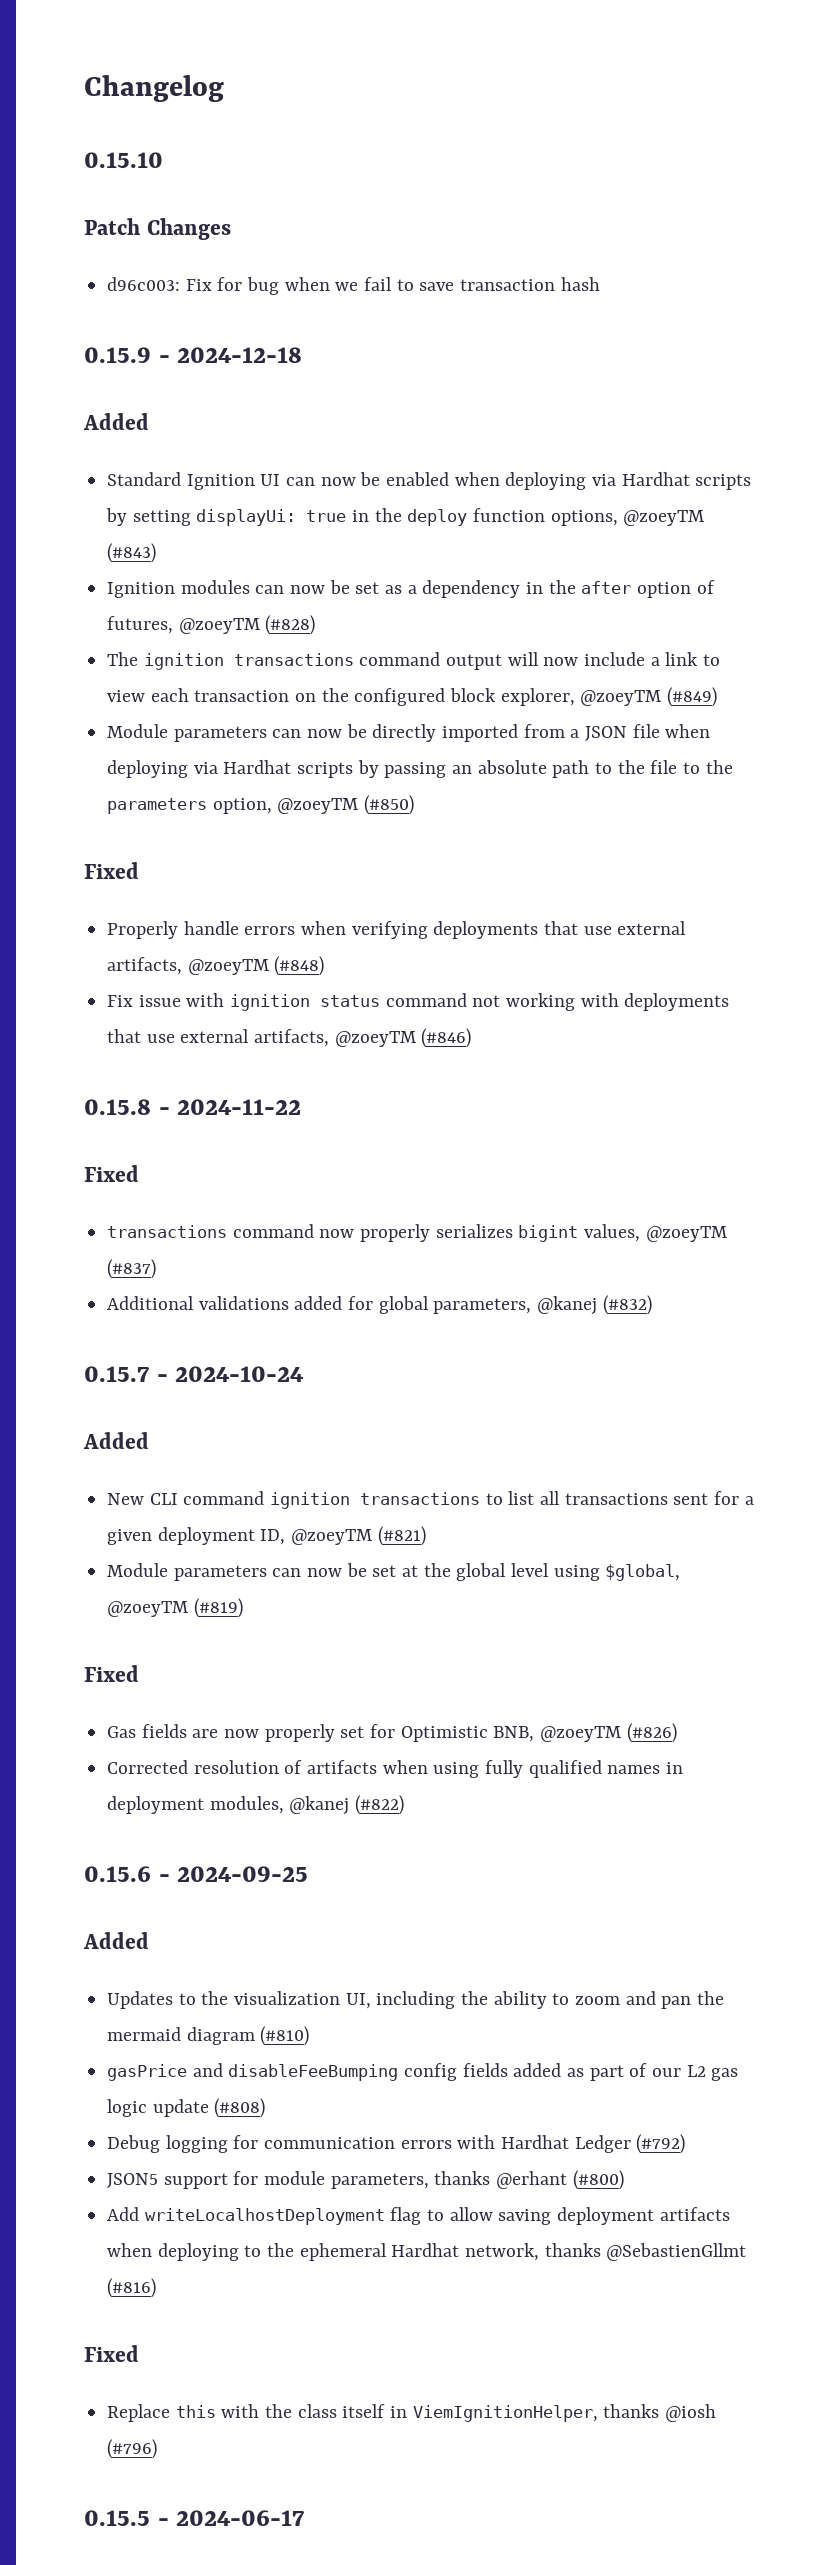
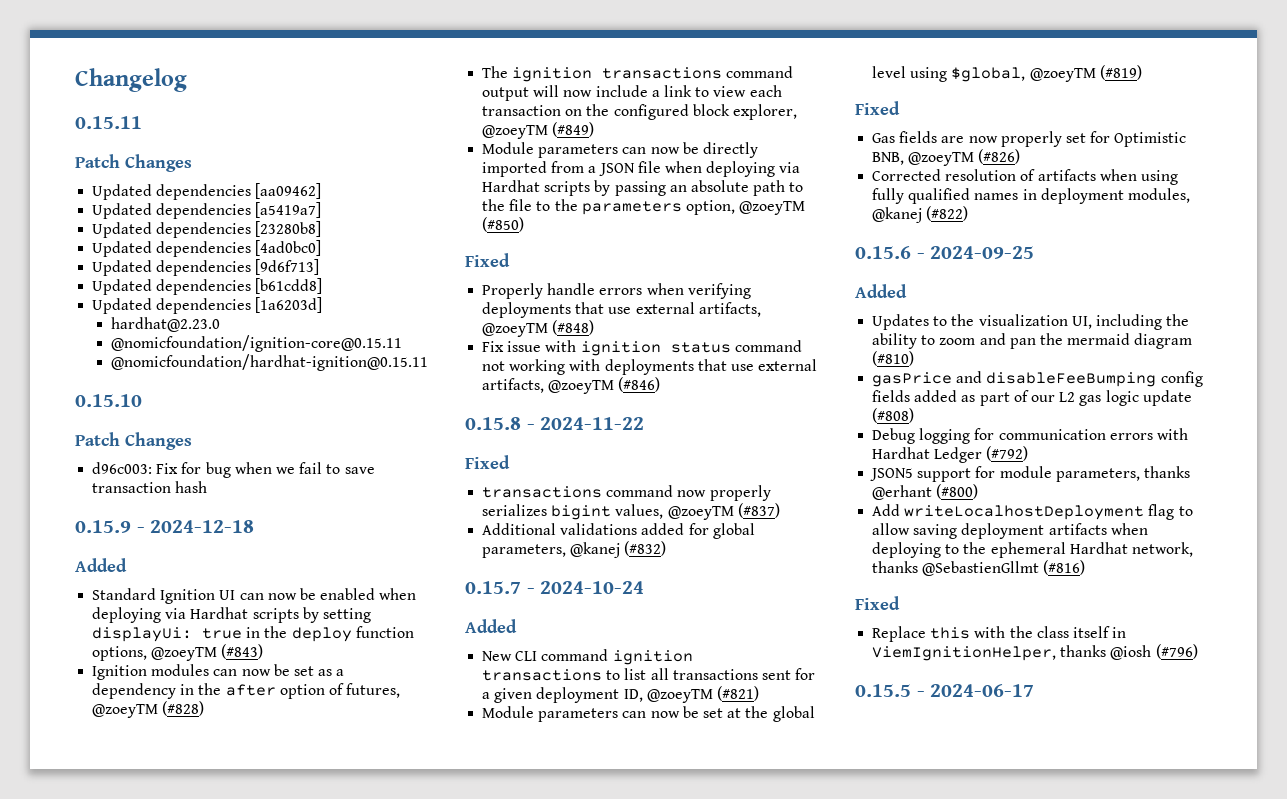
(224, 88) none -> [75,116,142,129] [75,154,192,172] [92,183,322,200] [92,202,322,219] [92,221,322,238] [92,240,322,257] [92,259,320,276] [92,278,323,295] [92,297,323,314] [111,317,221,332] [111,335,403,352] [111,354,429,371] // 0.15.11 // Patch Changes // Updated dependencies [aa09462] // Updated dependencies [a5419a7] // Updated dependencies [23280b8] // Updated dependencies [4ad0bc0] // Updated dependencies [9d6f713] // Updated dependencies [b61cdd8] // Updated dependencies [1a6203d] // hardhat@2.23.0 // @nomicfoundation/ignition-core@0.15.11 // @nomicfoundation/hardhat-ignition@0.15.11

